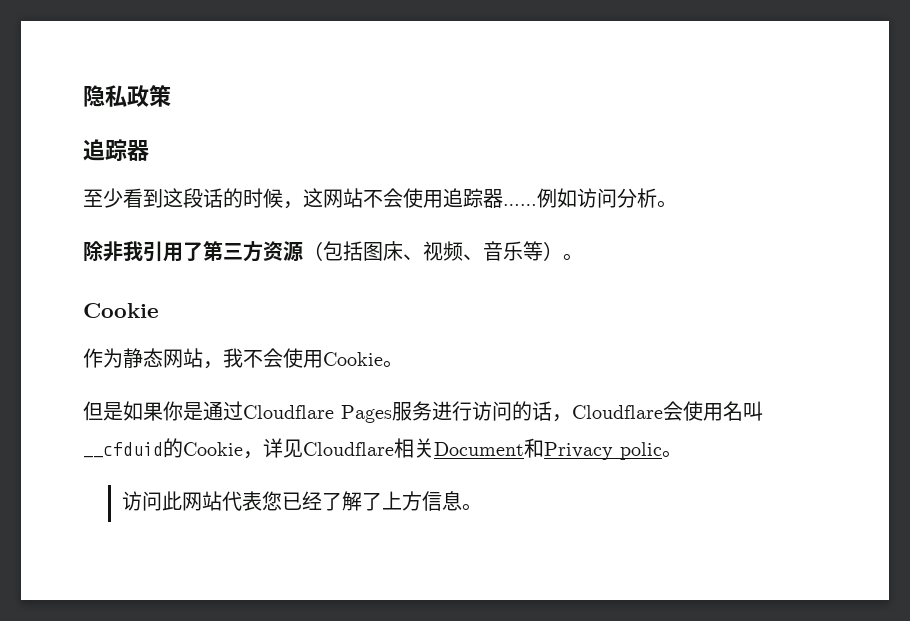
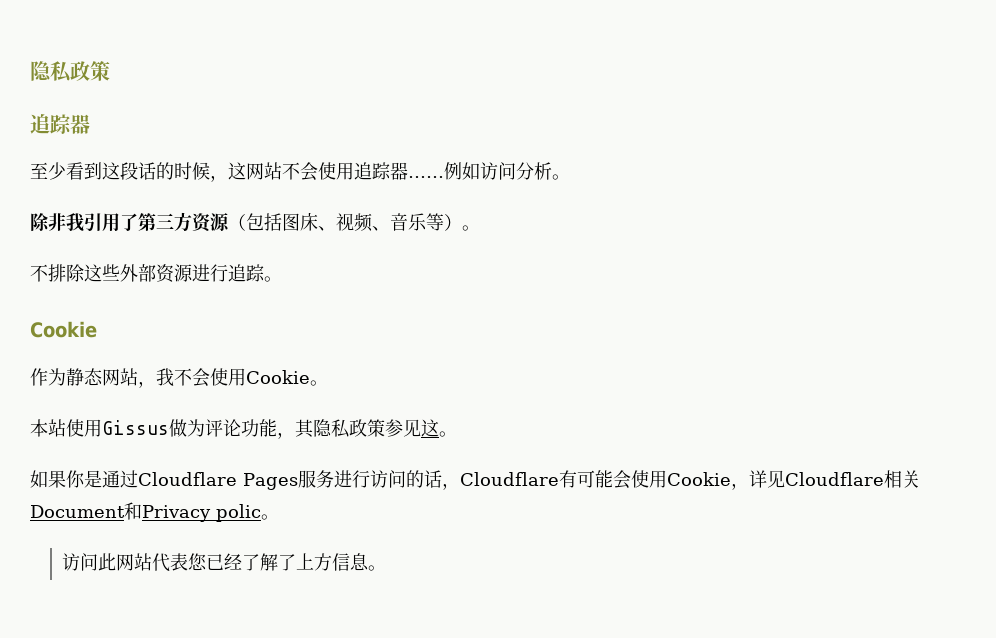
(583, 257) none -> [30,264,282,283] // 不排除这些外部资源进行追踪。
[83,401,123,421] 但是 -> [30,419,457,439] 本站使用Gissus做为评论功能，其隐私政策参见这。 //
[663,401,763,421] [83,438,183,458] 会使用名叫__cfduid的 -> [558,470,667,489] 有可能会使用

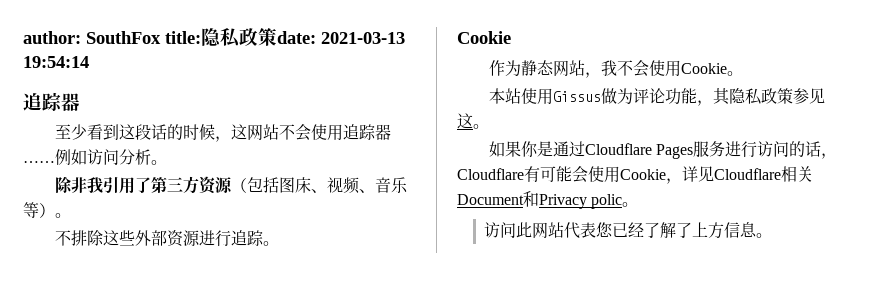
[30,61,110,83] 隐私政策 -> [23,28,405,48] [23,56,89,68] author: SouthFox title:隐私政策date: 2021-03-13 19:54:14

